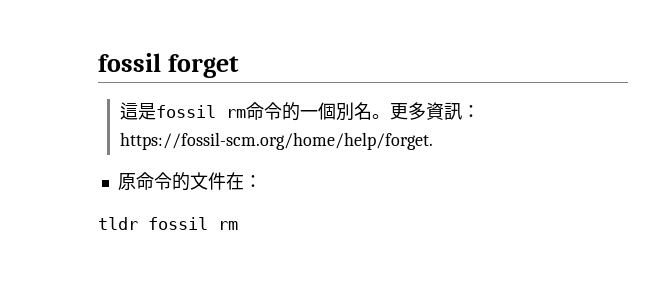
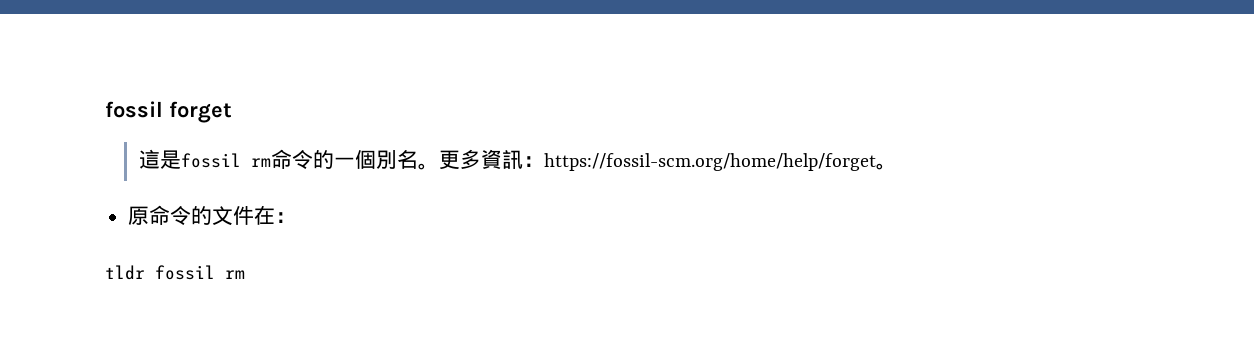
[119,132,433,150] https://fossil-scm.org/home/help/forget. -> [543,153,897,171] https://fossil-scm.org/home/help/forget。

